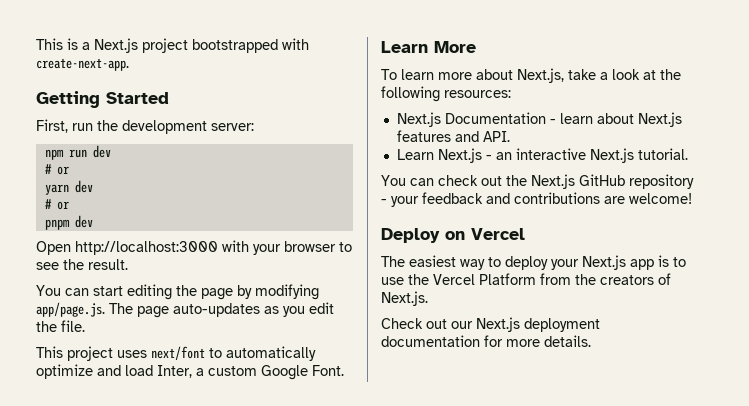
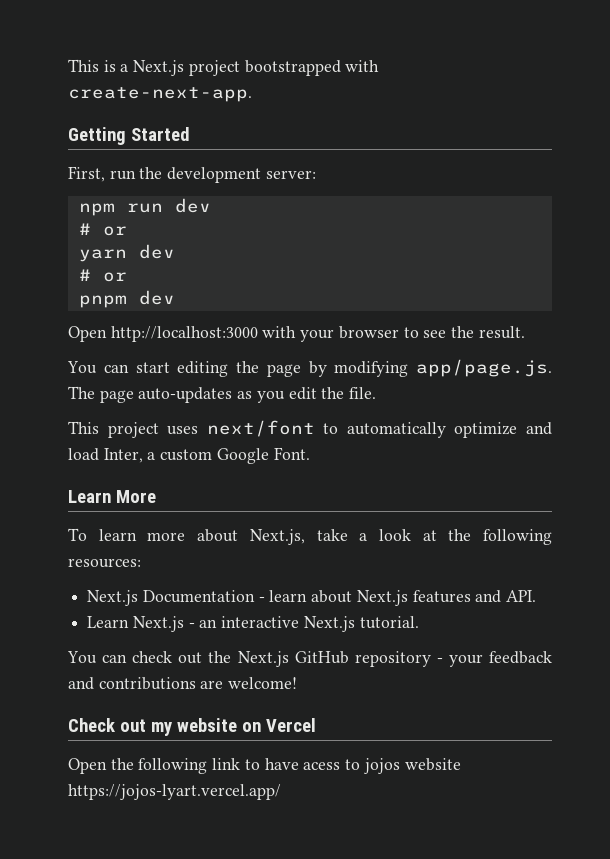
[381,228,525,243] [381,255,686,270] [381,273,671,285] [381,291,428,306] [381,317,600,332] [381,335,591,347] Deploy on Vercel // The easiest way to deploy your Next.js app is to use the Vercel Platform from the creators of Next.js. // Check out our Next.js deployment documentation for more details. -> [68,718,316,736] [68,758,461,774] [68,784,281,800] Check out my website on Vercel // Open the following link to have acess to jojos website https://jojos-lyart.vercel.app/

